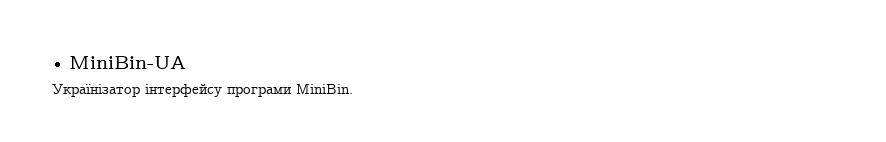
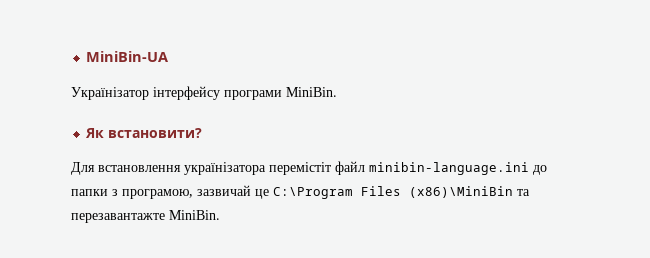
(353, 88) none -> [85,128,203,138] [71,161,547,175] [71,185,530,199] [71,210,220,223] // Як встановити? // Для встановлення українізатора перемістіт файл minibin-language.ini до папки з програмою, зазвичай це C:\Program Files (x86)\MiniBin та перезавантажте MiniBin.

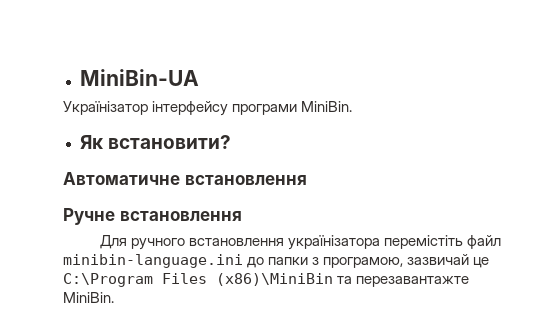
(203, 133) none -> [63,172,307,185] [63,208,242,225] // Автоматичне встановлення // Ручне встановлення
(95, 168) none -> [131,238,186,250] ручного
[269,162,331,175] перемістіт -> [384,235,464,249] перемістіть

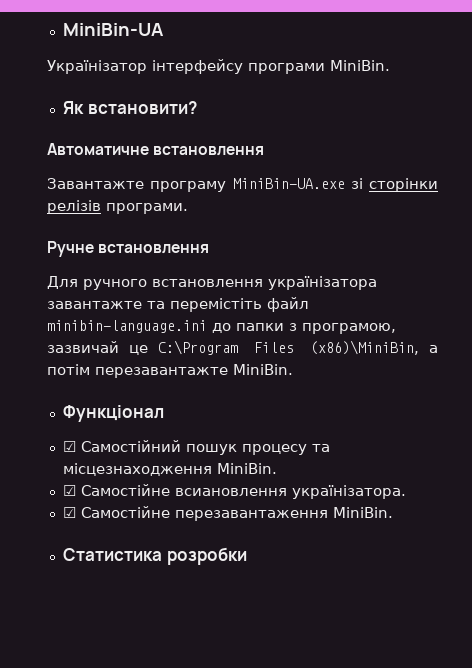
(307, 180) none -> [47,178,438,192] [47,200,188,214] // Завантажте програму MiniBin-UA.exe зі сторінки релізів програми.
(381, 242) none -> [47,301,165,309] завантажте та
[216,273,353,286] (x86)\MiniBin та -> [310,340,438,355] [47,364,90,375] (x86)\MiniBin, а потім
(114, 297) none -> [62,405,164,422] [62,440,330,455] [62,463,277,476] [62,484,406,499] [62,506,393,521] [62,547,247,565] // Функціонал // ☑ Самостійний пошук процесу та місцезнаходження MiniBin. // ☑ Самостійне всиановлення українізатора. // ☑ Самостійне перезавантаження MiniBin. // Статистика розробки

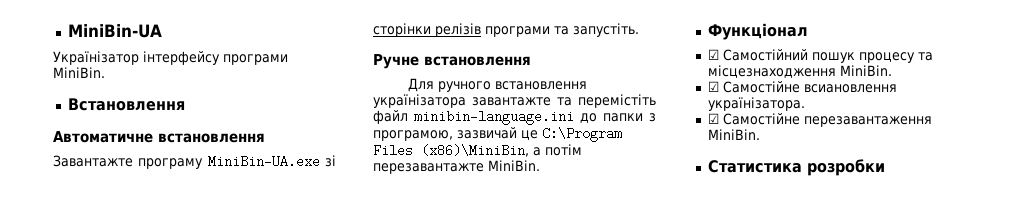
[62,101,197,114] Як встановити? -> [67,98,185,111] Встановлення
[106,203,188,214] програми. -> [485,23,639,37] програми та запустіть.

